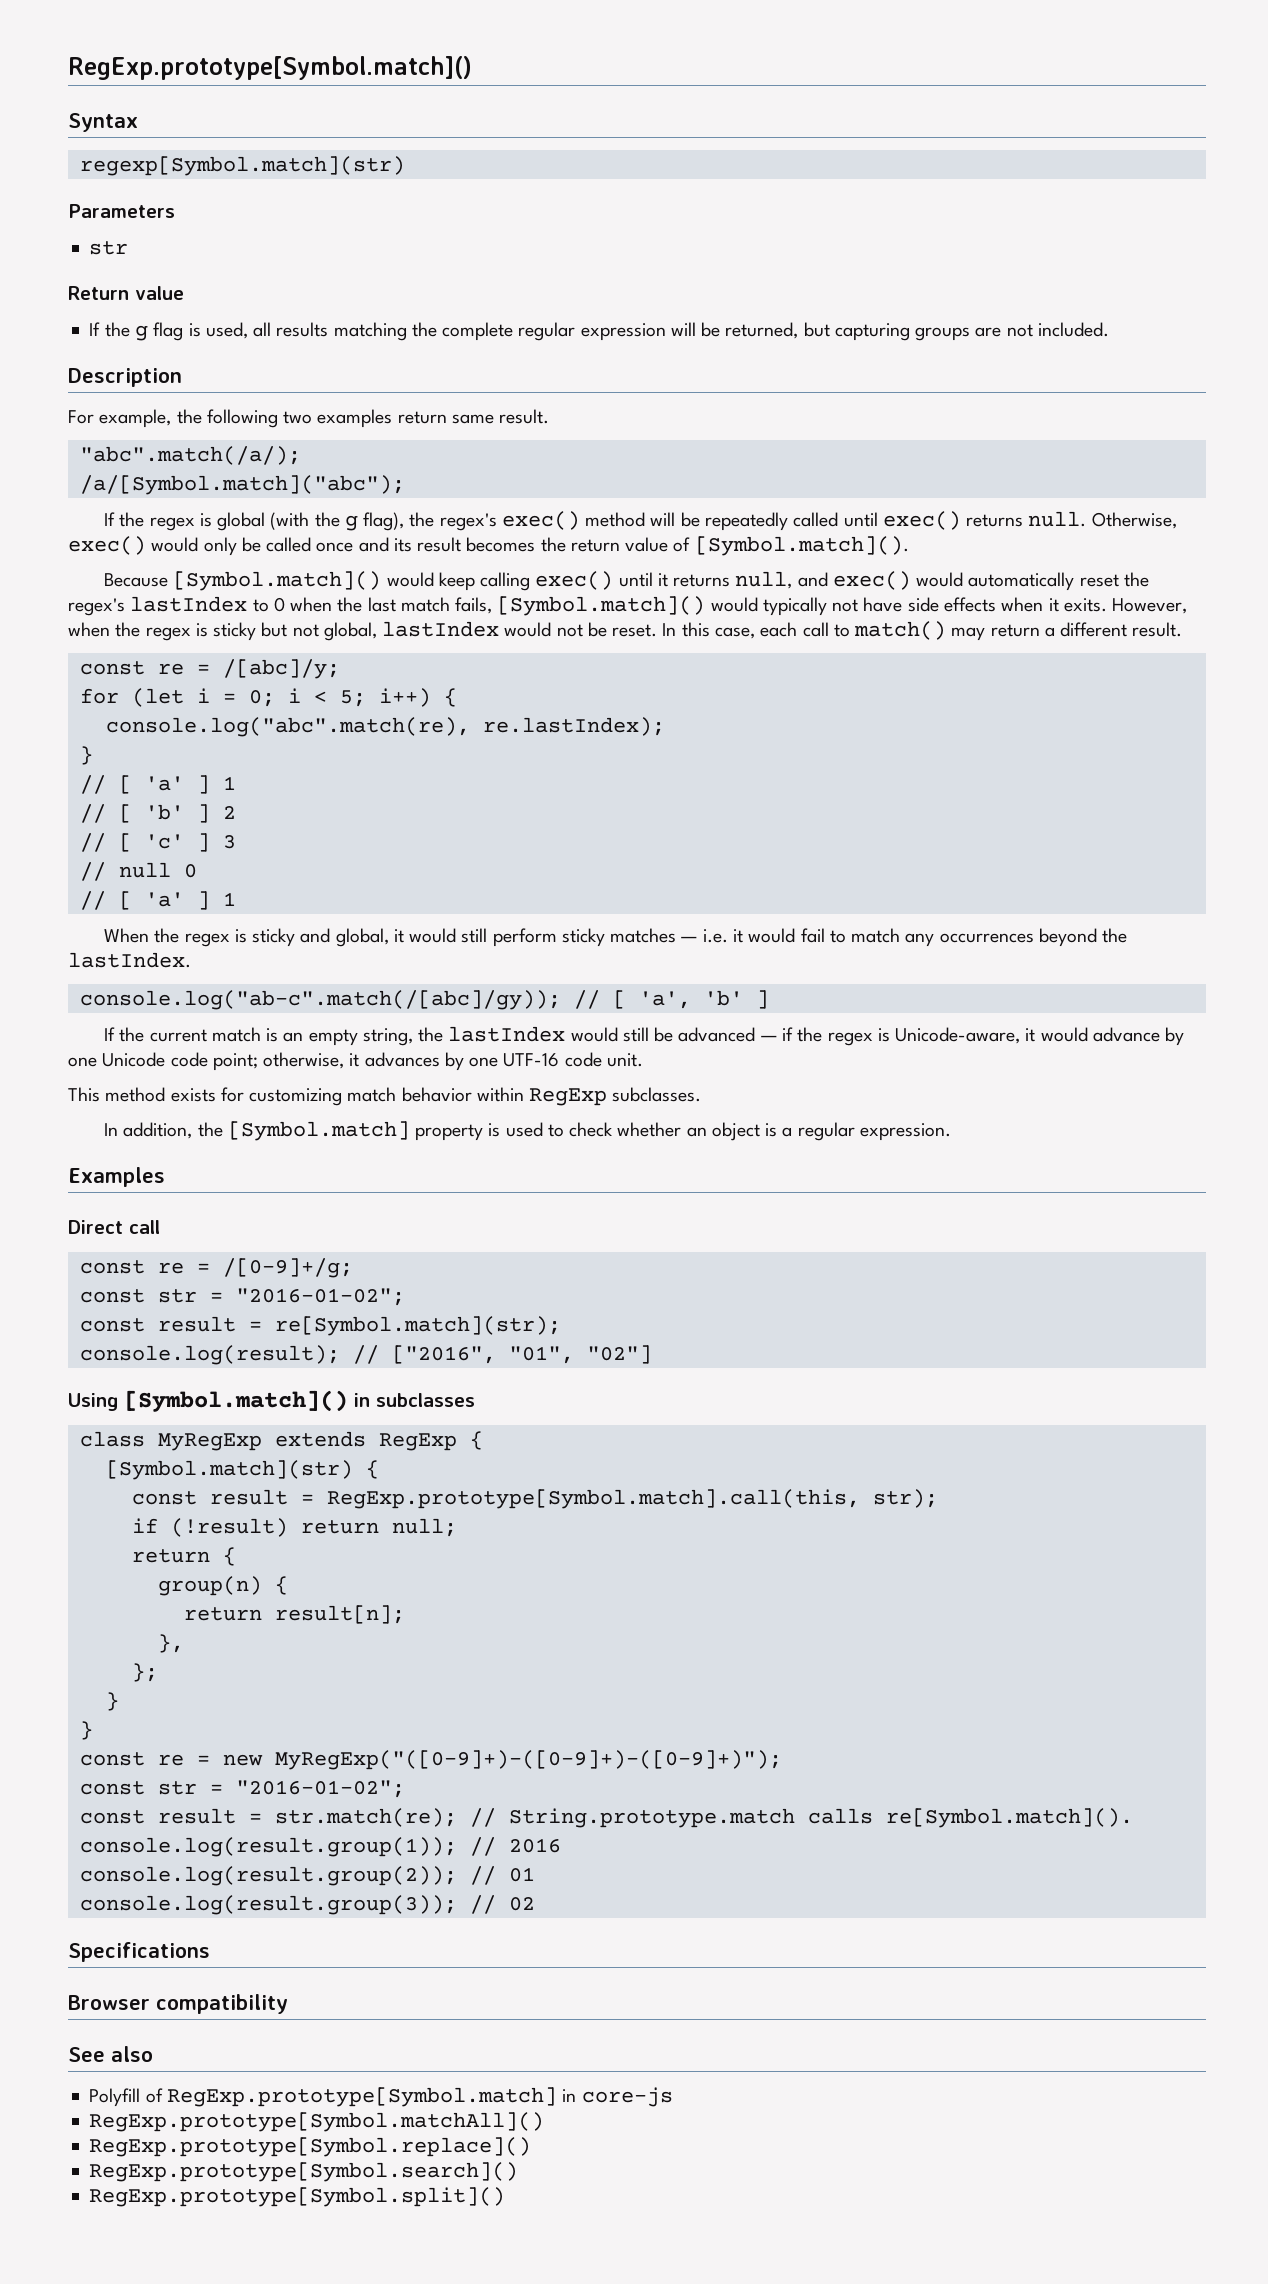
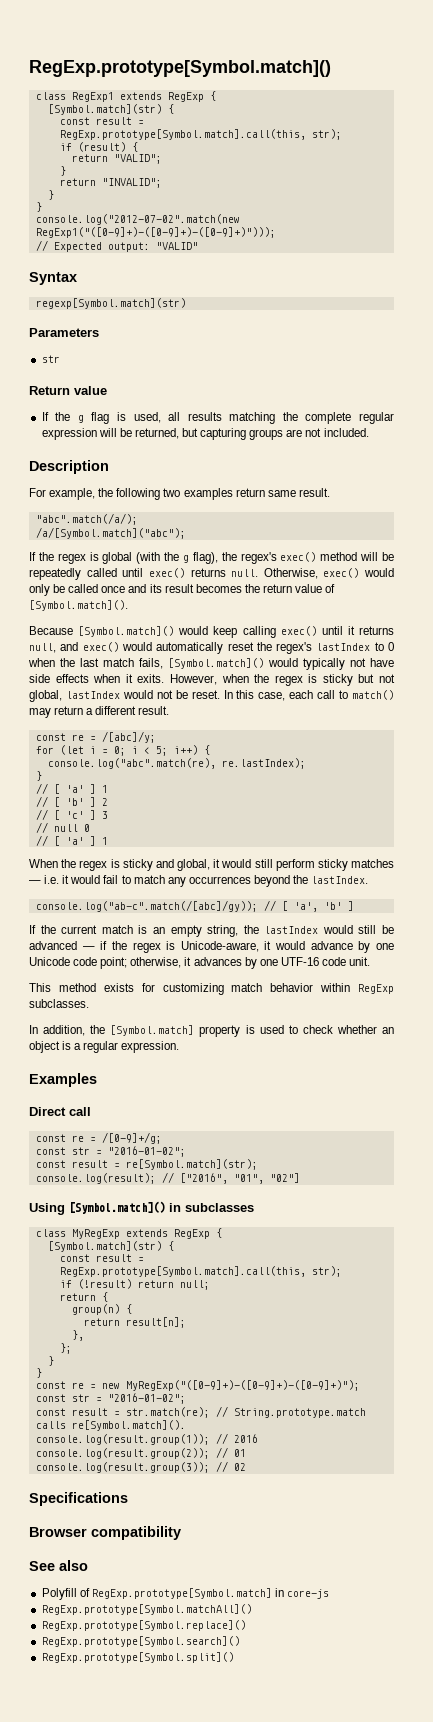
(472, 68) none -> [35,91,216,102] [47,104,174,115] [59,117,144,125] [59,129,342,140] [59,142,138,152] [71,154,162,164] [59,166,66,176] [59,178,162,188] [47,190,54,200] [35,202,42,212] [35,214,240,225] [35,227,276,238] [35,240,198,252] // class RegExp1 extends RegExp { // [Symbol.match](str) { // const result = RegExp.prototype[Symbol.match].call(this, str); // if (result) { // return "VALID"; // } // return "INVALID"; // } // } // console.log("2012-07-02".match(new RegExp1("([0-9]+)-([0-9]+)-([0-9]+)"))); // // Expected output: "VALID"

